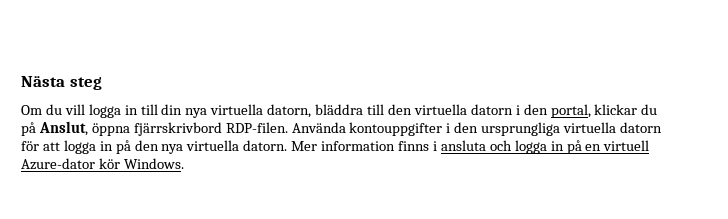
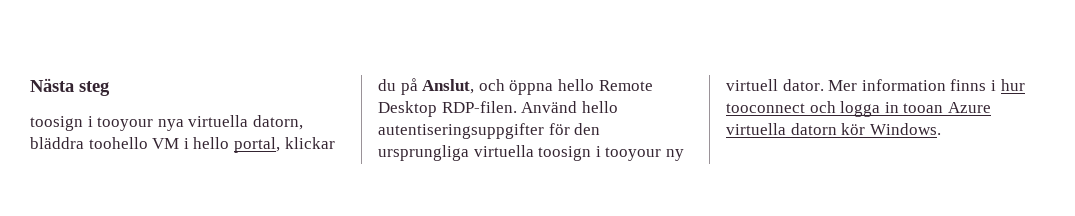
[21,104,548,118] Om du vill logga in till din nya virtuella datorn, bläddra till den virtuella datorn i den -> [30,115,303,131] [30,137,230,149] toosign i tooyour nya virtuella datorn, bläddra toohello VM i hello
[91,122,663,136] [21,140,288,154] öppna fjärrskrivbord RDP-filen. Använda kontouppgifter i den ursprungliga virtuella datorn för att logga in på den nya virtuella datorn. -> [478,79,653,95] [378,101,618,117] [378,123,601,139] [378,145,684,161] [726,79,824,91] och öppna hello Remote Desktop RDP-filen. Använd hello autentiseringsuppgifter för den ursprungliga virtuella toosign i tooyour ny virtuell dator.
[440,140,486,151] ansluta -> [1000,79,1025,91] [726,103,805,113] hur tooconnect
[566,140,650,154] [21,158,95,170] på en virtuell Azure-dator -> [903,102,991,113] [726,123,837,135] tooan Azure virtuella datorn

